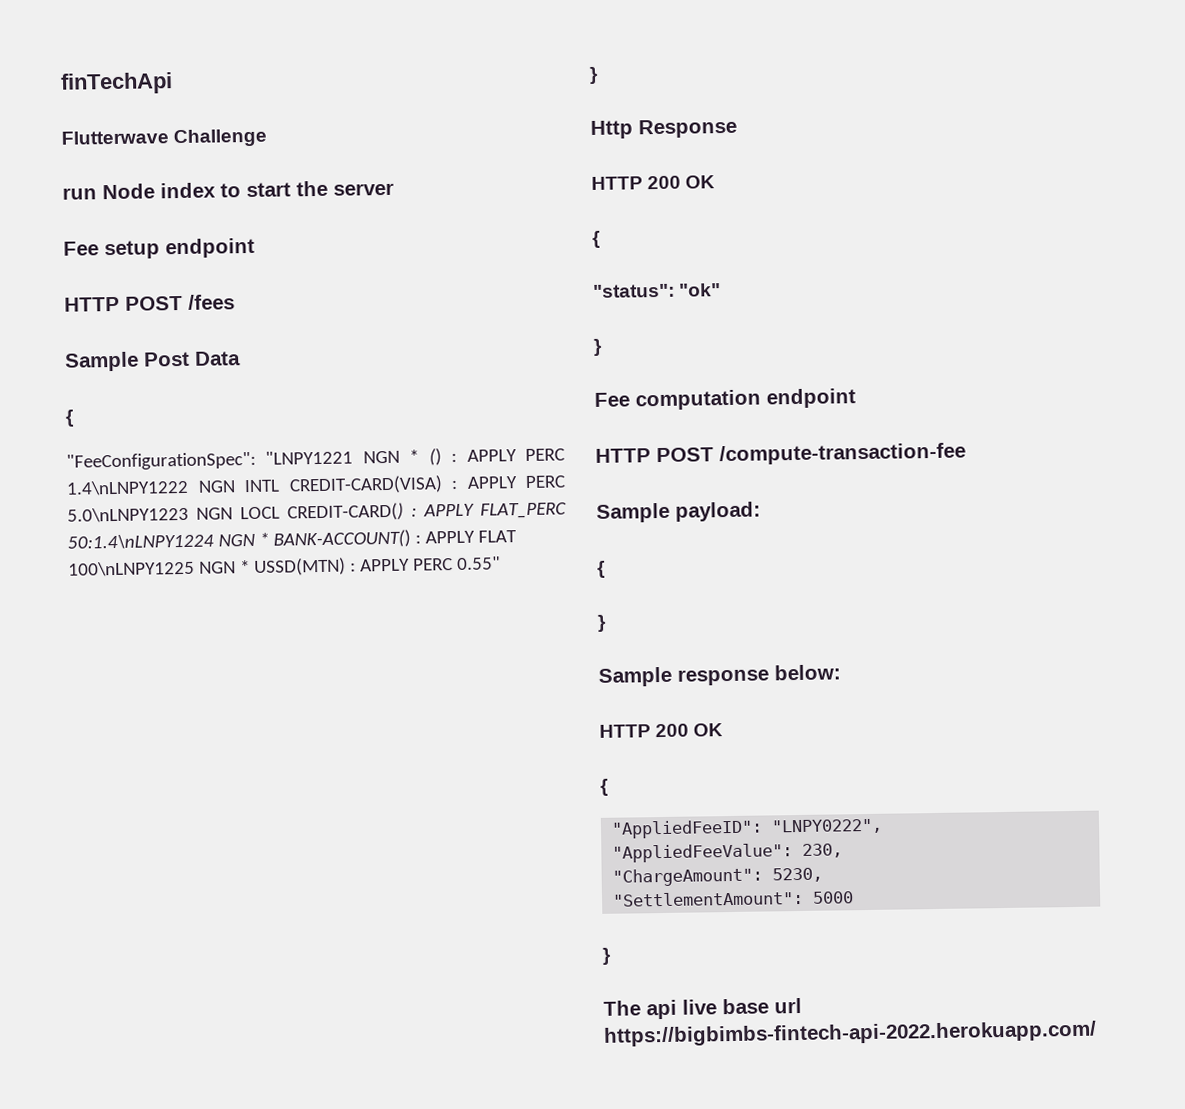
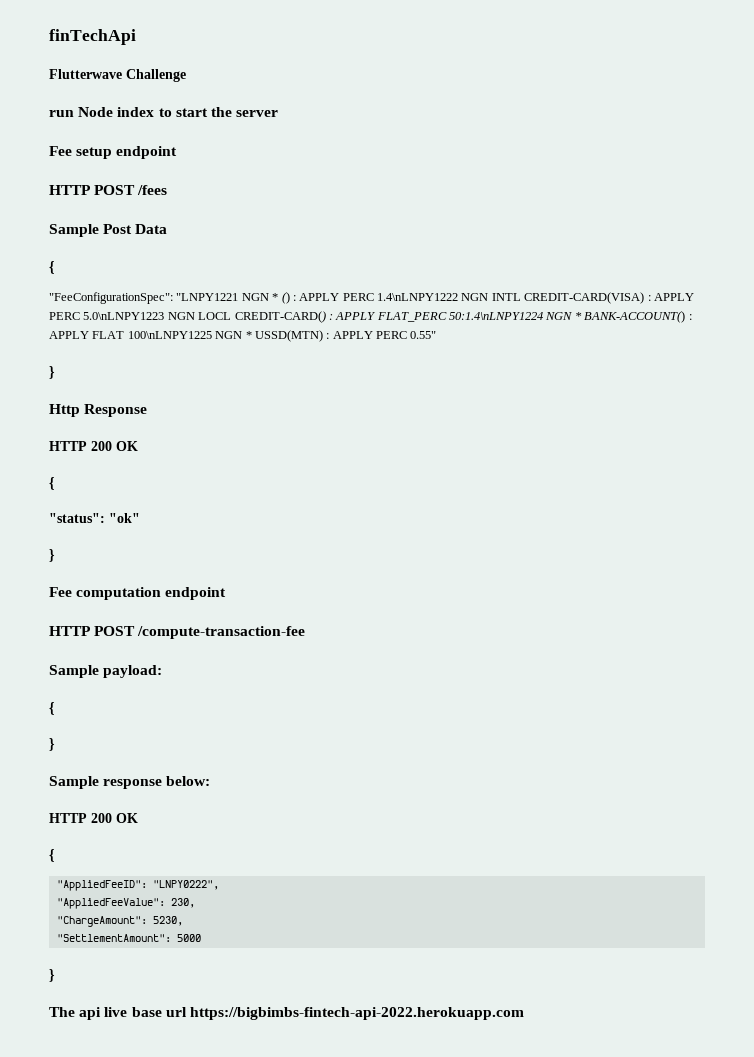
[603,1020,1097,1047] https://bigbimbs-fintech-api-2022.herokuapp.com/ -> [189,1007,524,1020] https://bigbimbs-fintech-api-2022.herokuapp.com

